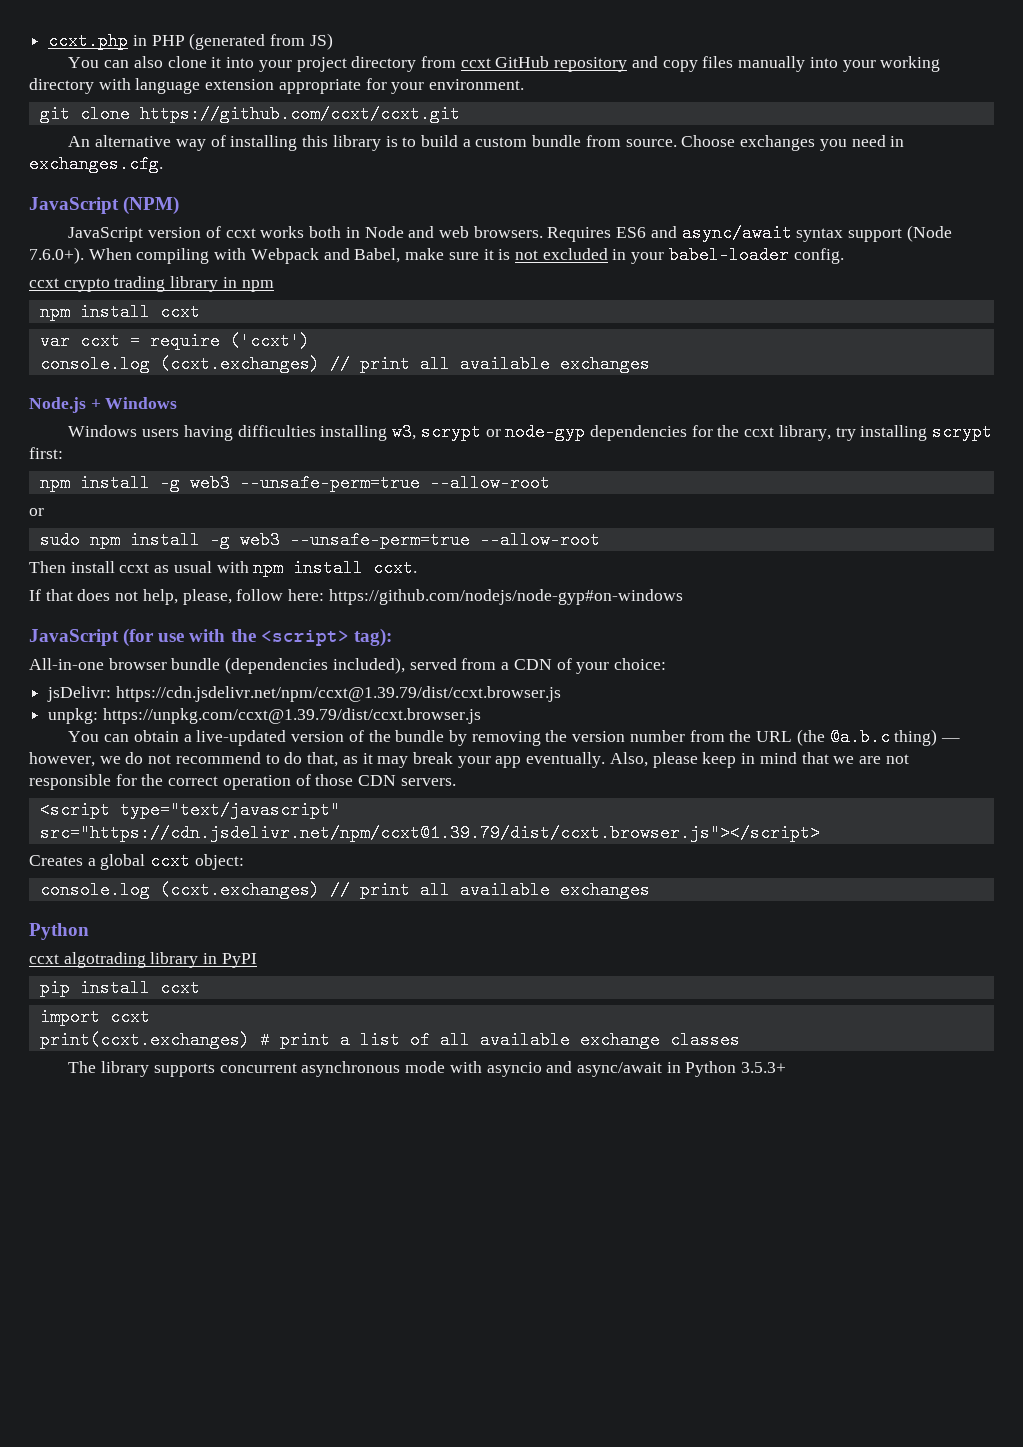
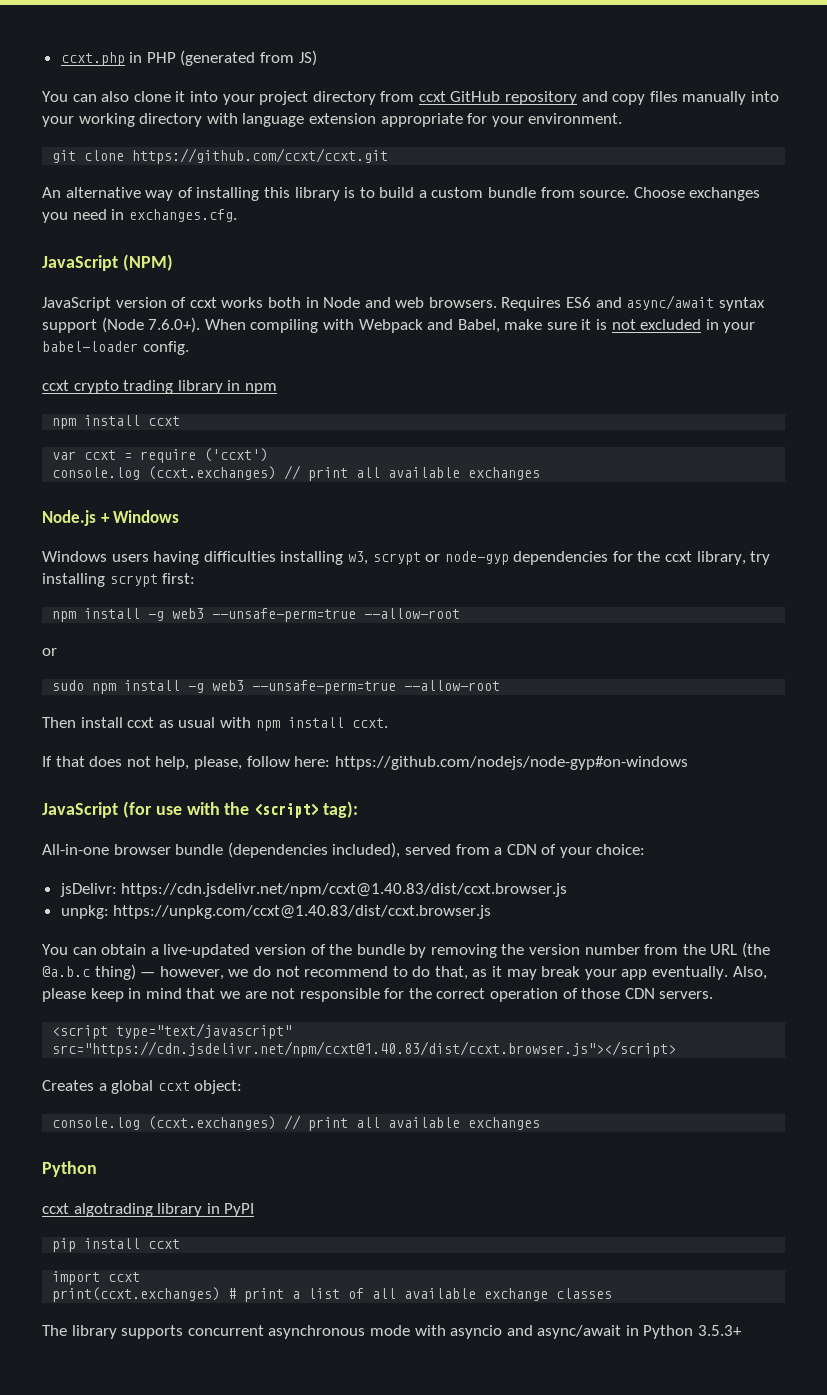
[115,686,561,702] https://cdn.jsdelivr.net/npm/ccxt@1.39.79/dist/ccxt.browser.js -> [121,883,568,897] https://cdn.jsdelivr.net/npm/ccxt@1.40.83/dist/ccxt.browser.js
[102,708,481,724] https://unpkg.com/ccxt@1.39.79/dist/ccxt.browser.js -> [113,905,492,919] https://unpkg.com/ccxt@1.40.83/dist/ccxt.browser.js
[39,824,820,842] src="https://cdn.jsdelivr.net/npm/ccxt@1.39.79/dist/ccxt.browser.js"></script> -> [52,1041,677,1057] src="https://cdn.jsdelivr.net/npm/ccxt@1.40.83/dist/ccxt.browser.js"></script>

